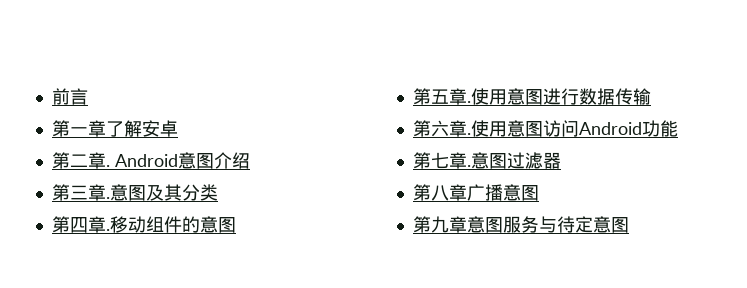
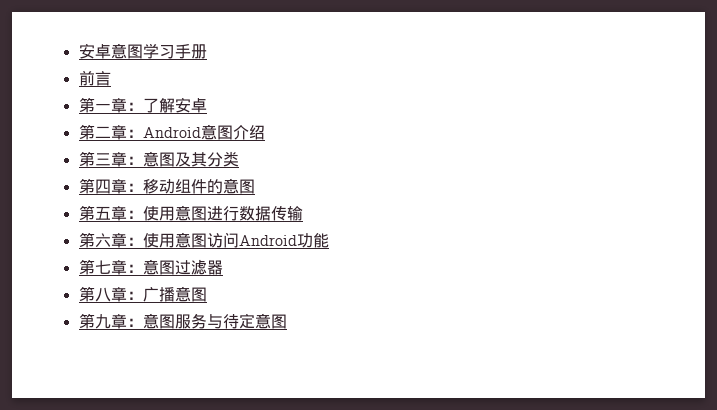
(51, 96) none -> [78,43,207,59] 安卓意图学习手册 //
(106, 128) none -> [126,102,143,111] ：
[105,165,110,167] . -> [126,129,143,138] ：
[105,197,110,199] . -> [126,156,143,165] ：
[105,229,110,231] . -> [126,183,143,192] ：
[466,101,471,103] . -> [126,210,143,219] ：
[466,133,471,135] . -> [126,237,143,246] ：
[466,165,471,167] . -> [126,264,143,273] ：
(467, 192) none -> [126,291,143,300] ：
(467, 224) none -> [126,318,143,327] ：

